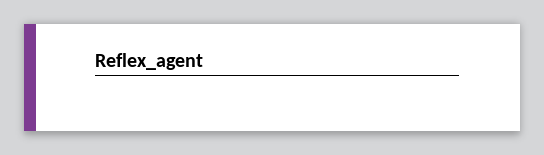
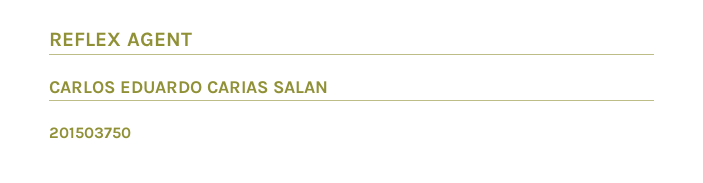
[95,53,203,70] Reflex_agent -> [49,32,192,47] [49,81,328,94] [49,127,131,139] REFLEX AGENT // CARLOS EDUARDO CARIAS SALAN // 201503750

